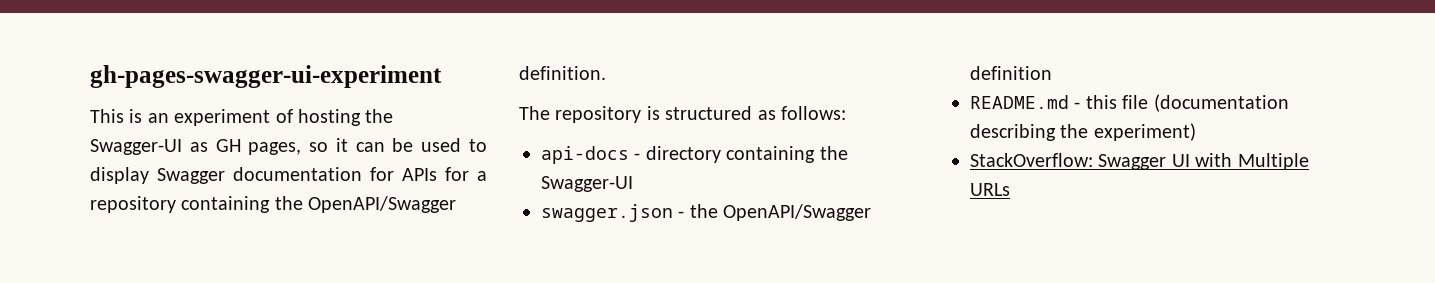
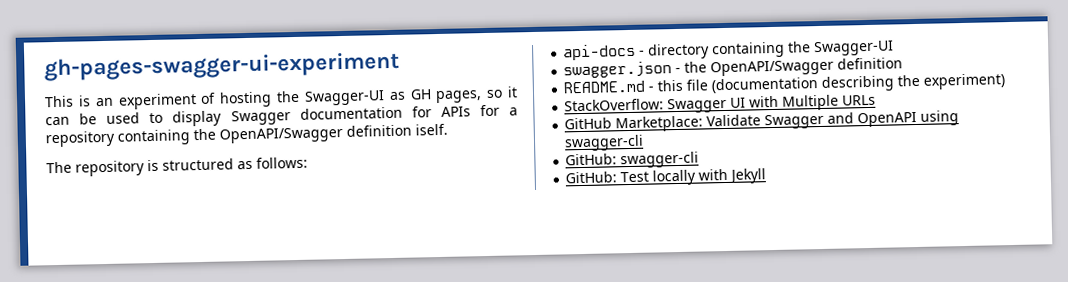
[519,66,606,80] definition. -> [346,123,448,137] definition iself.
(1010, 189) none -> [564,110,960,133] [564,134,645,152] [565,151,700,169] [565,168,767,186] // GitHub Marketplace: Validate Swagger and OpenAPI using swagger-cli // GitHub: swagger-cli // GitHub: Test locally with Jekyll

